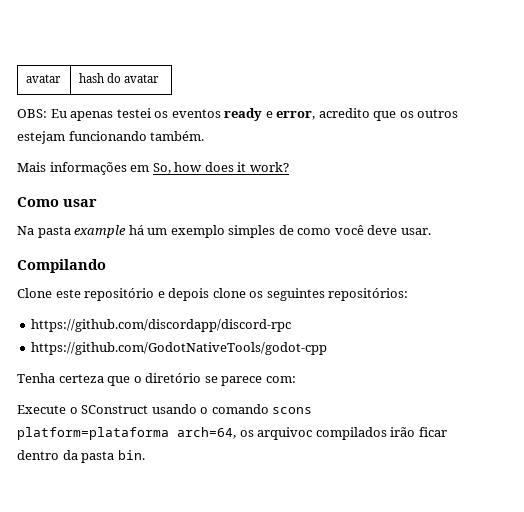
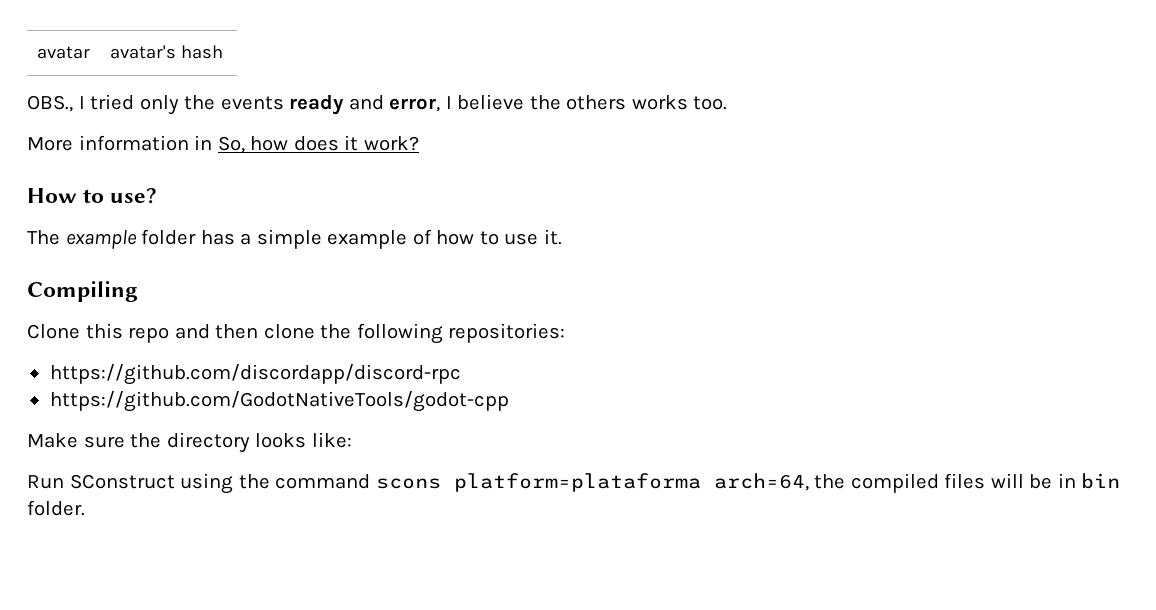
(62, 78) none -> [109,45,176,59] avatar's
[107,73,160,83] [17,108,459,121] [17,131,205,144] [17,162,150,175] do avatar // OBS: Eu apenas testei os eventos ready e error, acredito que os outros estejam funcionando também. // Mais informações em -> [27,94,728,115] [27,135,213,151] // OBS., I tried only the events ready and error, I believe the others works too. // More information in
[17,197,97,207] [17,225,431,238] [17,259,106,273] [17,288,409,301] [31,319,292,332] [31,342,328,355] [17,373,296,386] [17,404,313,414] [17,427,447,440] [17,450,145,463] Como usar // Na pasta example há um exemplo simples de como você deve usar. // Compilando // Clone este repositório e depois clone os seguintes repositórios: // https://github.com/discordapp/discord-rpc // https://github.com/GodotNativeTools/godot-cpp // Tenha certeza que o diretório se parece com: // Execute o SConstruct usando o comando scons platform=plataforma arch=64, os arquivoc compilados irão ficar dentro da pasta bin. -> [27,188,158,204] [27,229,562,249] [27,281,138,302] [27,323,566,344] [49,364,461,385] [49,391,509,412] [27,432,352,453] [27,473,1121,494] [27,500,85,516] How to use? // The example folder has a simple example of how to use it. // Compiling // Clone this repo and then clone the following repositories: // https://github.com/discordapp/discord-rpc // https://github.com/GodotNativeTools/godot-cpp // Make sure the directory looks like: // Run SConstruct using the command scons platform=plataforma arch=64, the compiled files will be in bin folder.

